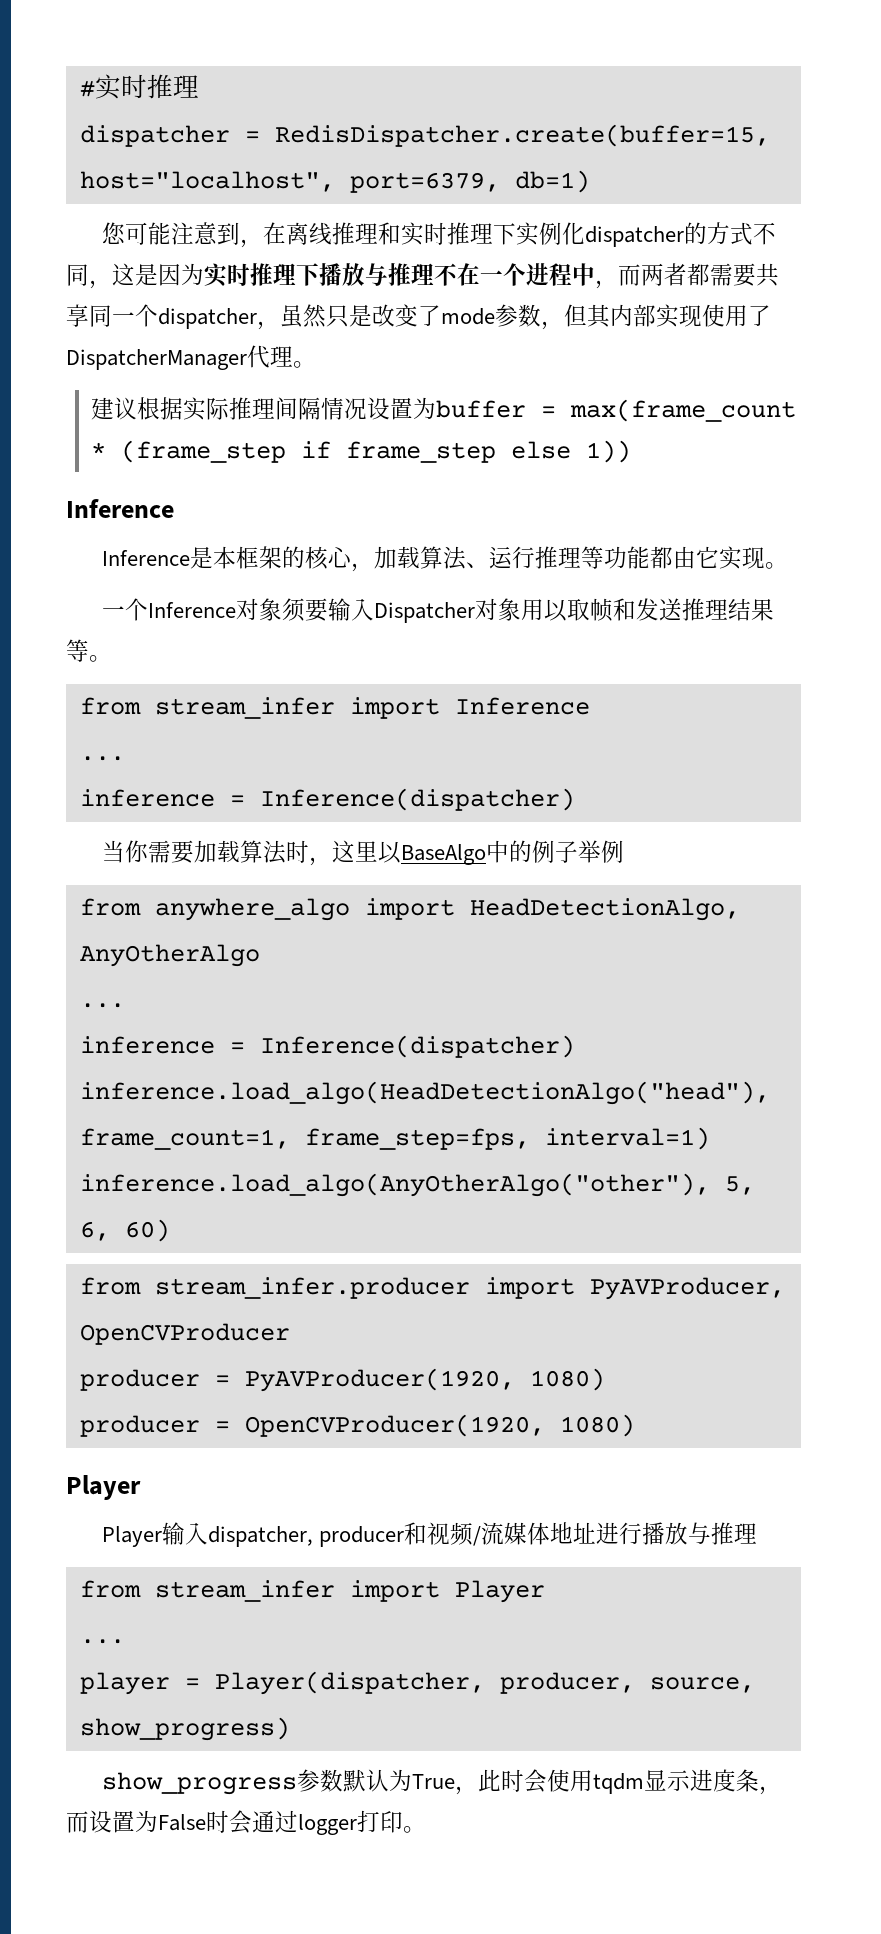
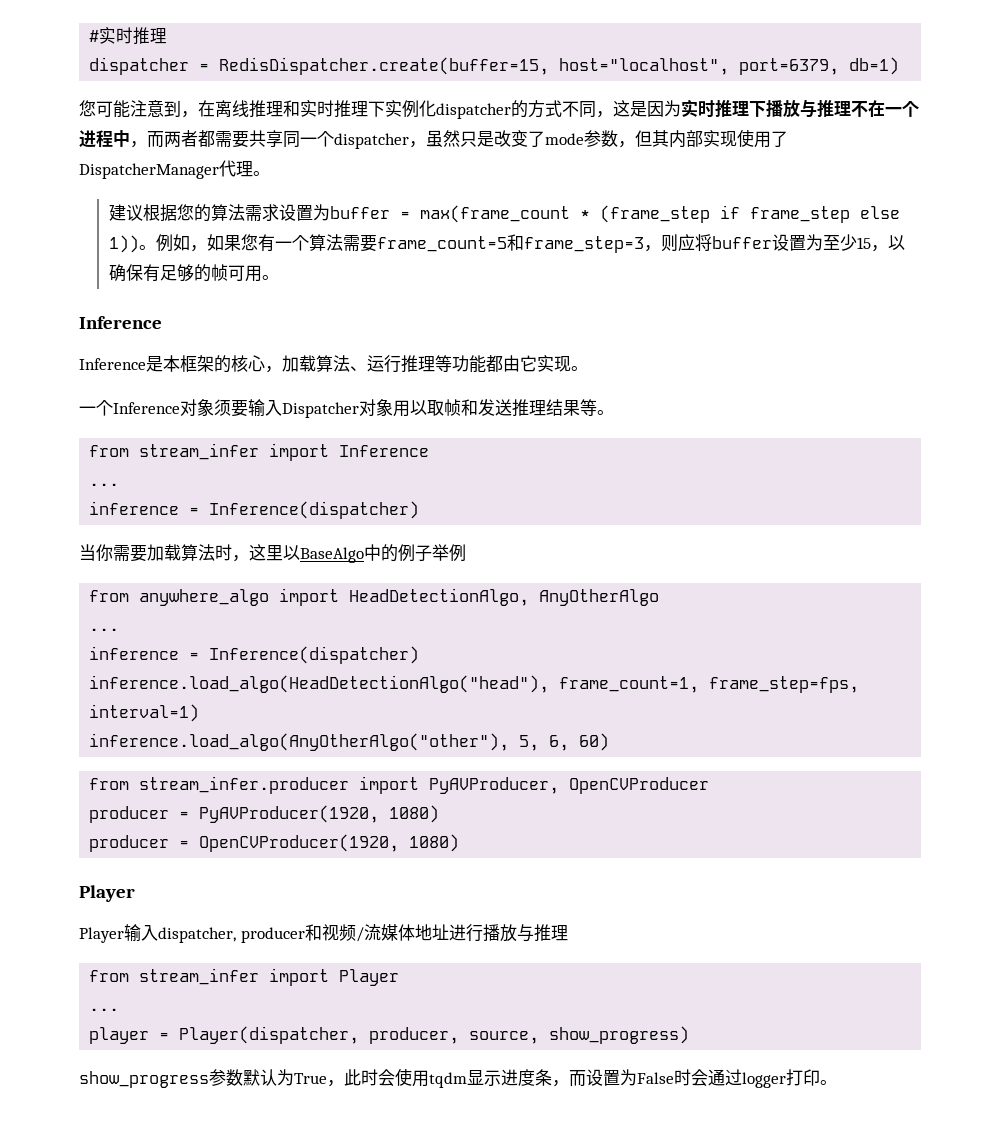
[183,397,368,421] 实际推理间隔情况 -> [176,204,279,222] 您的算法需求
(632, 451) none -> [138,234,905,253] [108,264,279,282] 。例如，如果您有一个算法需要frame_count=5和frame_step=3，则应将buffer设置为至少15，以确保有足够的帧可用。

